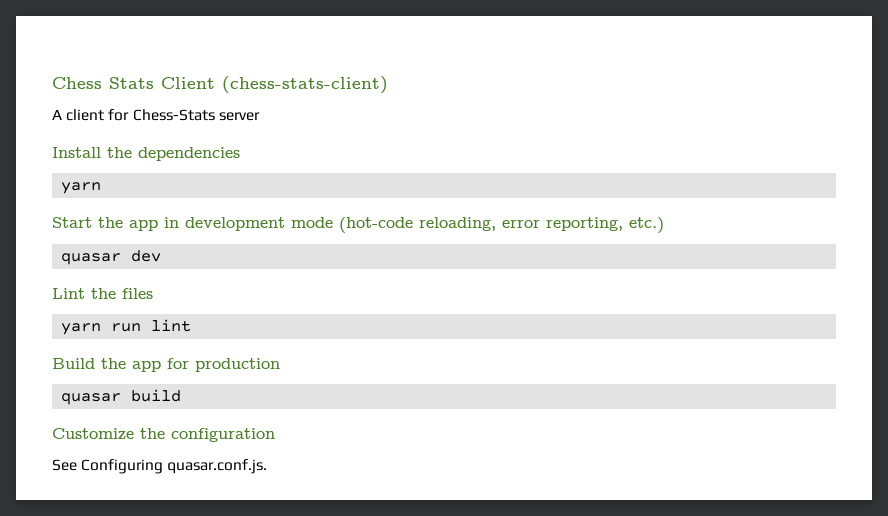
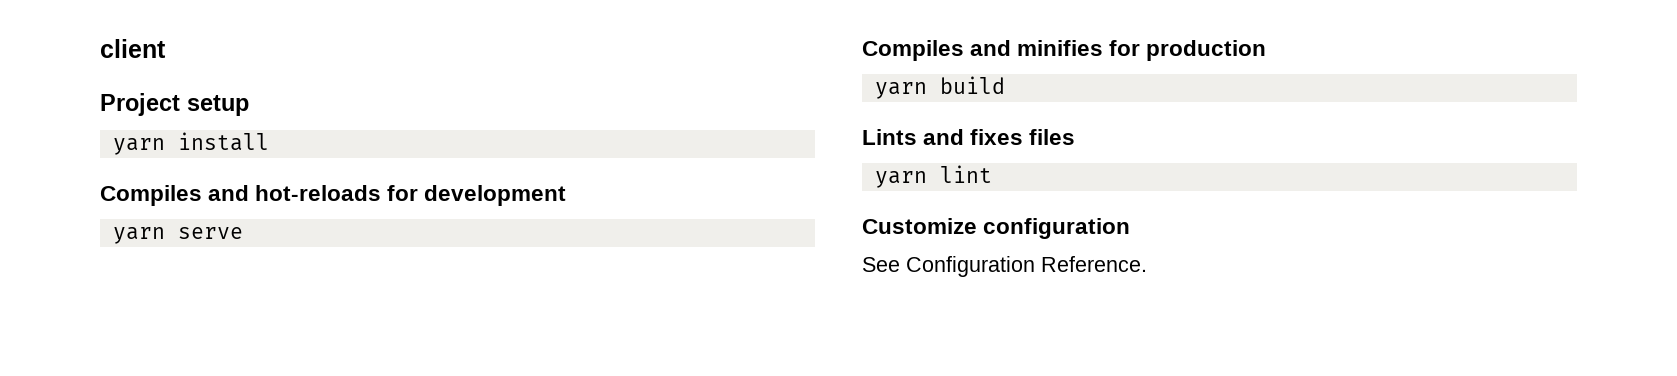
[52,76,388,94] [52,109,260,121] [52,147,240,161] [61,182,102,194] [52,217,664,234] [61,250,162,265] [52,288,116,299] Chess Stats Client (chess-stats-client) // A client for Chess-Stats server // Install the dependencies // yarn // Start the app in development mode (hot-code reloading, error reporting, etc.) // quasar dev // Lint the -> [100,39,166,58] [100,93,249,116] [112,132,269,155] [100,185,567,206] [112,227,243,244] [862,40,1267,61] [874,76,1005,99] [862,129,1024,145] client // Project setup // yarn install // Compiles and hot-reloads for development // yarn serve // Compiles and minifies for production // yarn build // Lints and fixes
[111,323,142,332] run -> (927, 179) none
[52,358,280,372] [61,389,182,405] // Build the app for production // quasar build -> (992, 174) none
[140,428,165,439] the -> (977, 226) none
[81,459,268,474] Configuring quasar.conf.js. -> [906,256,1147,277] Configuration Reference.

